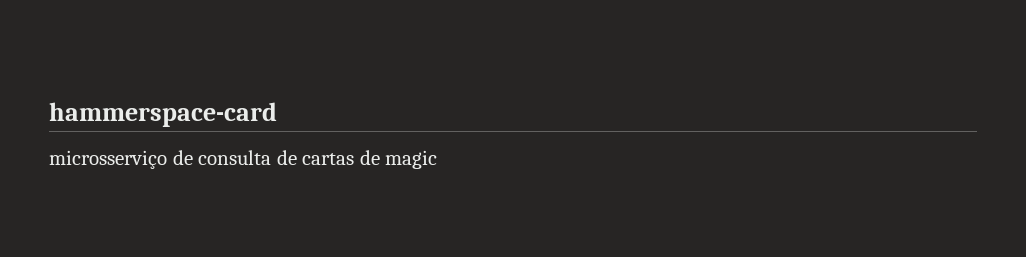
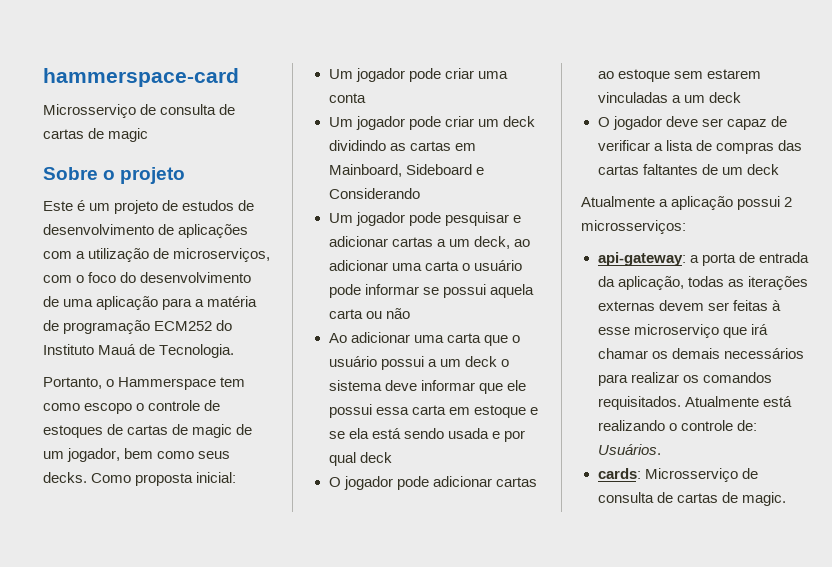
[49,150,167,169] microsserviço -> [43,104,136,118] Microsserviço
(438, 159) none -> [43,167,186,184] [43,200,255,214] [43,224,249,238] [43,248,271,262] [43,272,252,283] [43,296,258,310] [43,320,233,334] [43,344,235,358] [43,377,246,390] [43,400,221,414] [43,424,253,438] [43,448,231,462] [43,472,237,486] [328,68,508,82] [328,93,366,103] [328,116,535,130] [328,140,476,151] [328,164,484,177] [328,188,420,199] [328,212,521,226] [328,236,530,249] [328,260,522,271] [328,284,534,298] [328,308,410,319] [328,332,520,346] [328,356,509,370] [328,380,526,394] [328,404,538,418] [328,428,525,442] [328,452,392,466] [328,476,537,490] [597,69,761,82] [597,92,741,103] [597,116,787,130] [597,140,802,154] [597,164,779,175] [581,196,793,210] [581,220,686,234] [597,252,809,266] [597,276,808,290] [597,300,781,311] [597,324,768,338] [597,348,804,359] [597,372,772,386] [597,396,792,410] [597,420,757,431] [597,444,661,455] [597,468,758,482] [597,492,786,506] // Sobre o projeto // Este é um projeto de estudos de desenvolvimento de aplicações com a utilização de microserviços, com o foco do desenvolvimento de uma aplicação para a matéria de programação ECM252 do Instituto Mauá de Tecnologia. // Portanto, o Hammerspace tem como escopo o controle de estoques de cartas de magic de um jogador, bem como seus decks. Como proposta inicial: // Um jogador pode criar uma conta // Um jogador pode criar um deck dividindo as cartas em Mainboard, Sideboard e Considerando // Um jogador pode pesquisar e adicionar cartas a um deck, ao adicionar uma carta o usuário pode informar se possui aquela carta ou não // Ao adicionar uma carta que o usuário possui a um deck o sistema deve informar que ele possui essa carta em estoque e se ela está sendo usada e por qual deck // O jogador pode adicionar cartas ao estoque sem estarem vinculadas a um deck // O jogador deve ser capaz de verificar a lista de compras das cartas faltantes de um deck // Atualmente a aplicação possui 2 microsserviços: // api-gateway: a porta de entrada da aplicação, todas as iterações externas devem ser feitas à esse microserviço que irá chamar os demais necessários para realizar os comandos requisitados. Atualmente está realizando o controle de: Usuários. // cards: Microsserviço de consulta de cartas de magic.

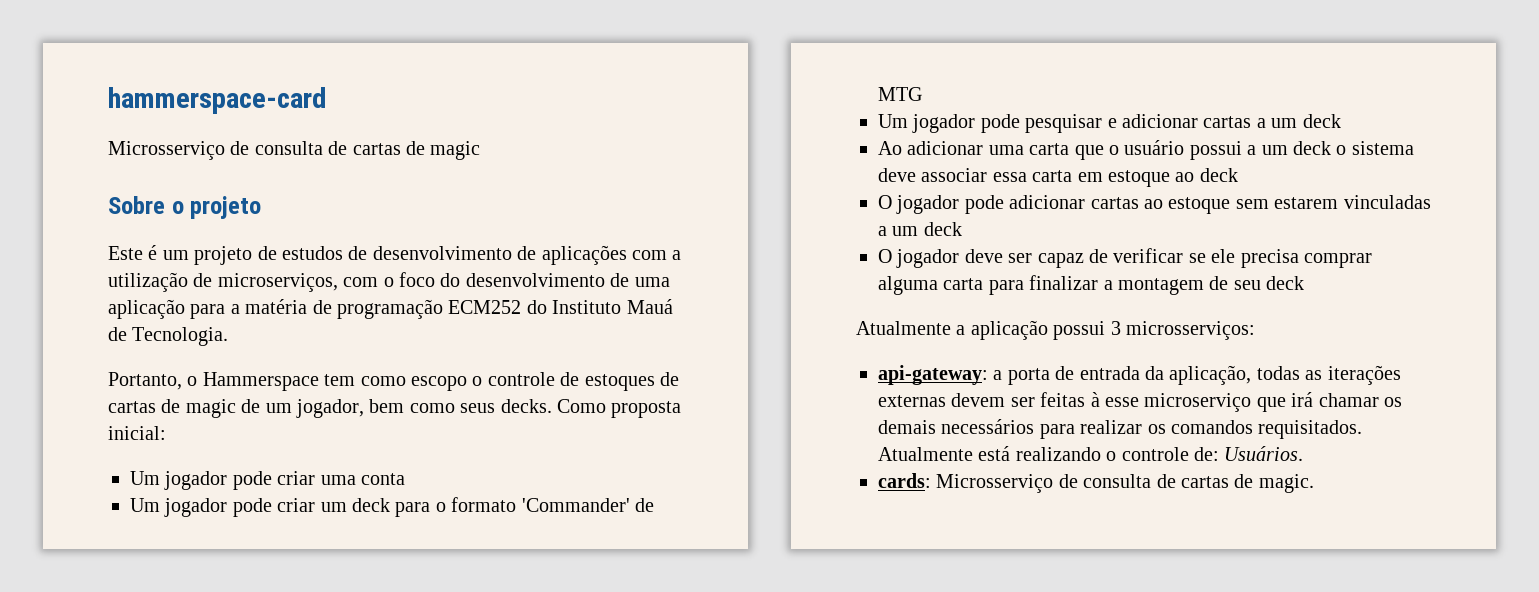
[328,140,476,151] [328,164,484,177] [328,188,420,199] dividindo as cartas em Mainboard, Sideboard e Considerando -> [395,497,654,517] [878,87,922,101] para o formato 'Commander' de MTG
[473,236,530,249] [328,260,522,271] [328,284,534,298] [328,308,410,319] deck, ao adicionar uma carta o usuário pode informar se possui aquela carta ou não -> [1302,114,1341,128] deck
[420,380,526,394] [328,404,538,418] [328,428,525,442] [328,452,356,466] informar que ele possui essa carta em estoque e se ela está sendo usada e por qual -> [921,168,1195,187] associar essa carta em estoque ao
[653,140,802,154] [597,164,743,175] a lista de compras das cartas faltantes de um -> [1188,249,1372,268] [878,275,1261,295] se ele precisa comprar alguma carta para finalizar a montagem de seu
[784,197,793,207] 2 -> [1110,321,1121,335] 3

